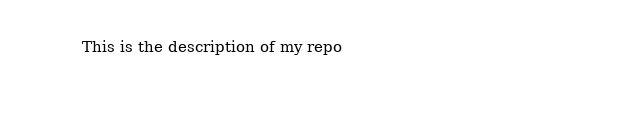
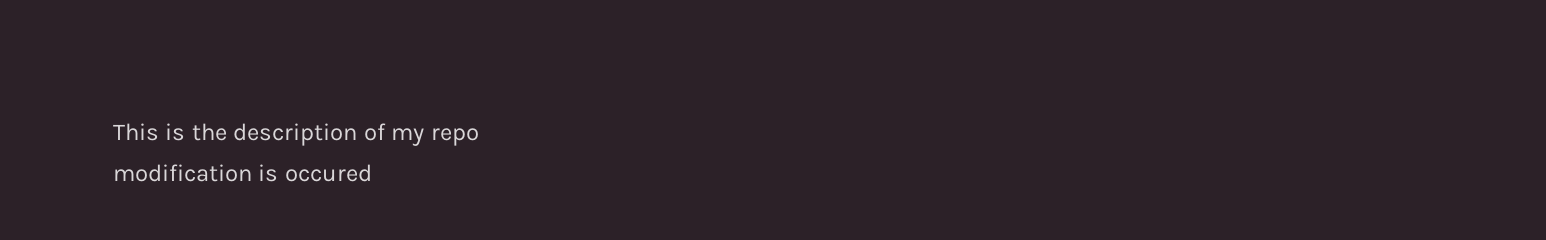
(342, 49) none -> [113,164,372,182] // modification is occured

